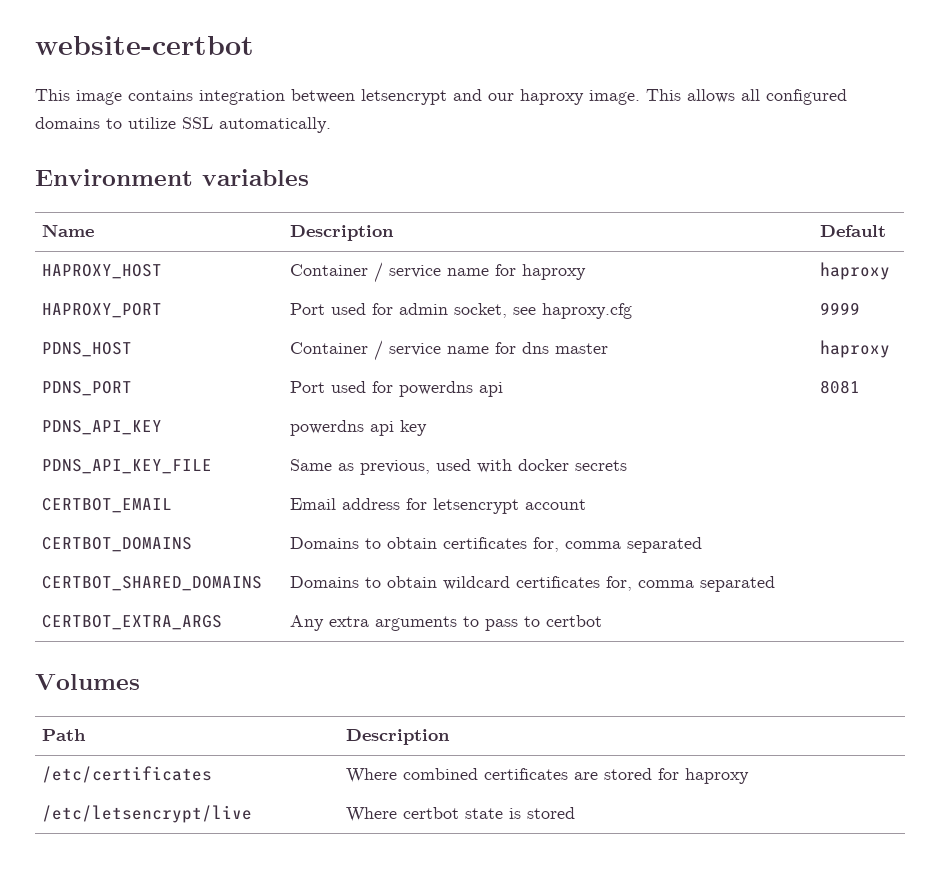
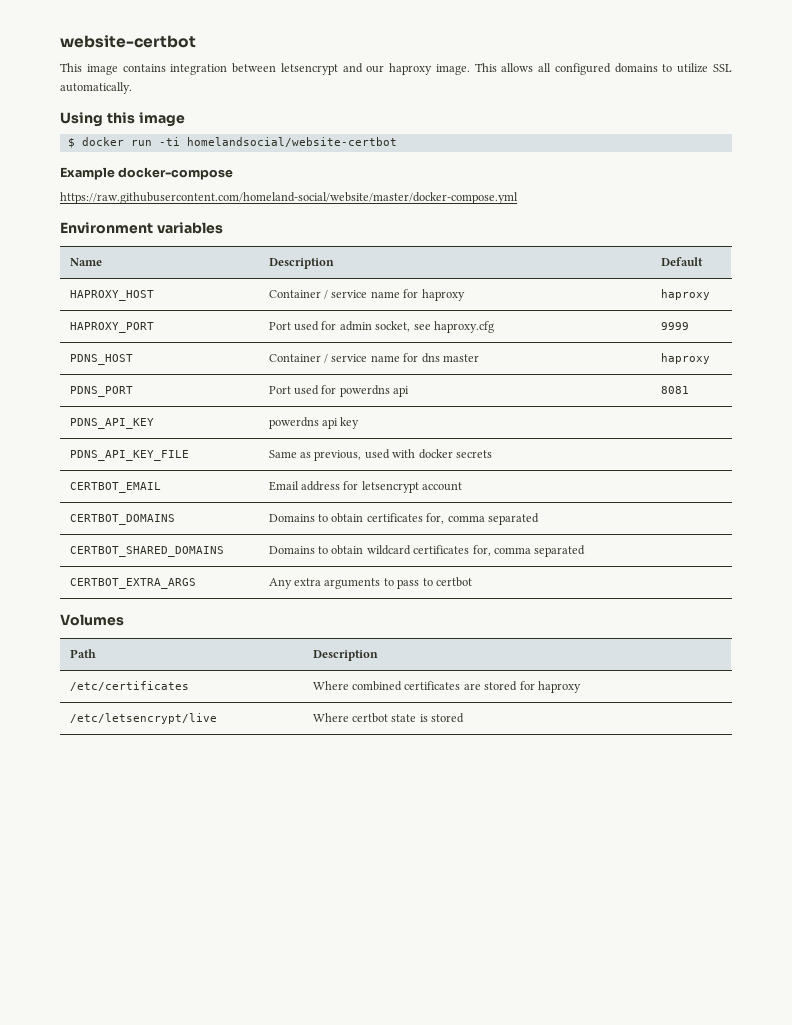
(331, 125) none -> [60,112,185,127] [67,137,397,148] [60,167,234,180] [60,192,518,204] // Using this image // $ docker run -ti homelandsocial/website-certbot // Example docker-compose // https://raw.githubusercontent.com/homeland-social/website/master/docker-compose.yml

